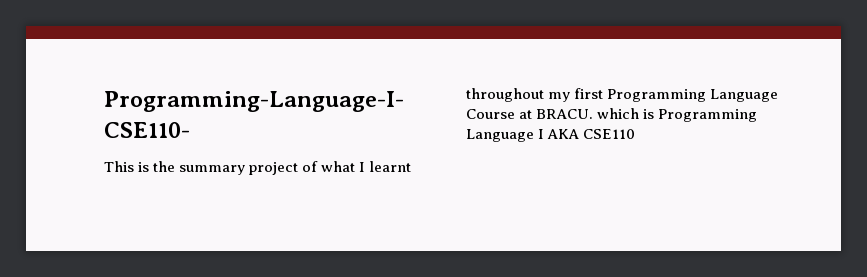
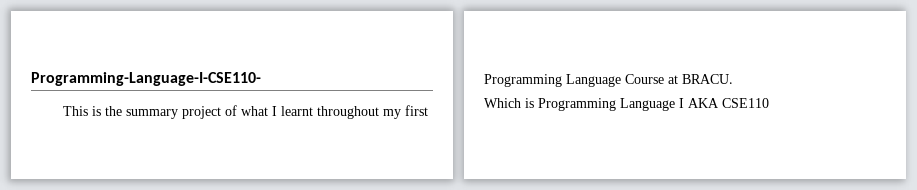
[597,108,640,119] which -> [484,98,521,108] // Which

